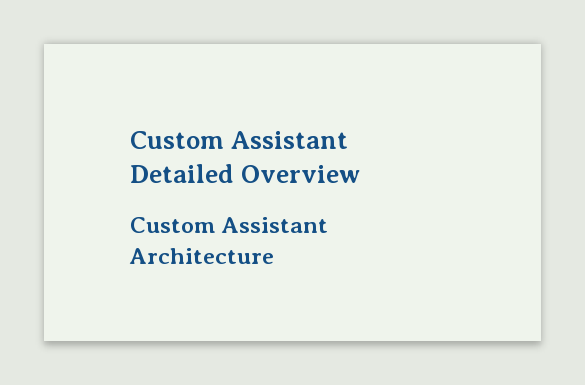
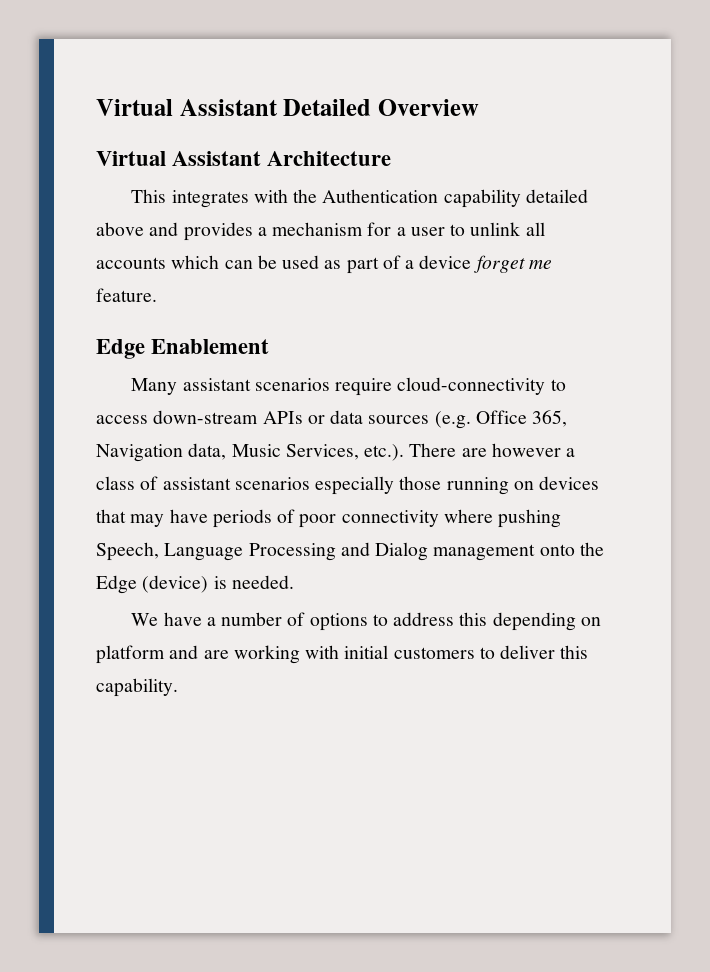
[130,131,224,149] Custom -> [96,99,173,116] Virtual
[130,217,216,233] Custom -> [96,151,166,166] Virtual
(274, 256) none -> [131,189,588,208] [96,222,545,241] [96,255,552,274] [96,288,157,302] [96,339,270,359] [131,377,566,396] [96,410,568,429] [96,443,576,462] [96,476,600,495] [96,509,562,528] [96,542,604,561] [96,575,294,594] [131,612,601,631] [96,645,589,664] [96,678,178,697] // This integrates with the Authentication capability detailed above and provides a mechanism for a user to unlink all accounts which can be used as part of a device forget me feature. // Edge Enablement // Many assistant scenarios require cloud-connectivity to access down-stream APIs or data sources (e.g. Office 365, Navigation data, Music Services, etc.). There are however a class of assistant scenarios especially those running on devices that may have periods of poor connectivity where pushing Speech, Language Processing and Dialog management onto the Edge (device) is needed. // We have a number of options to address this depending on platform and are working with initial customers to deliver this capability.

